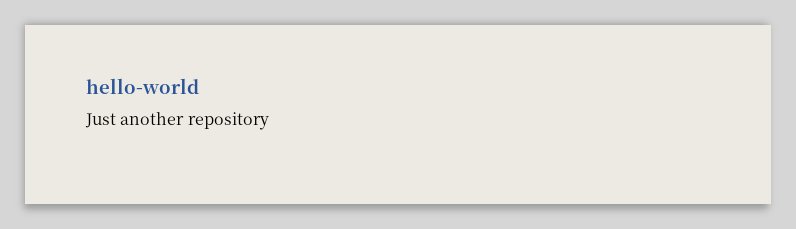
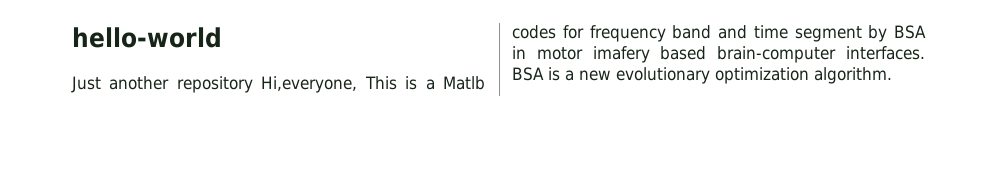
(269, 121) none -> [261,76,486,93] [512,25,926,42] [512,46,925,63] [512,67,892,84] Hi,everyone, This is a Matlb codes for frequency band and time segment by BSA in motor imafery based brain-computer interfaces. BSA is a new evolutionary optimization algorithm.

